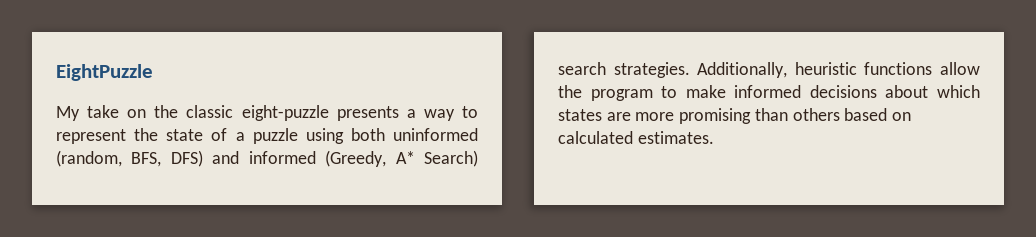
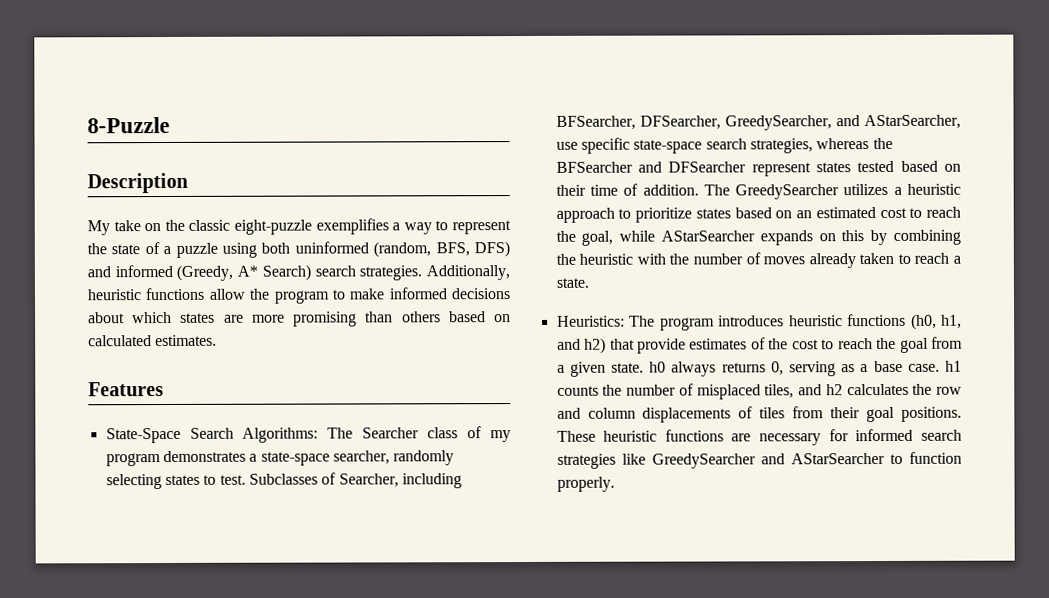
[56,64,153,81] EightPuzzle -> [87,116,170,134] [87,172,188,194] 8-Puzzle // Description
[336,106,399,121] presents -> [315,218,389,235] exemplifies
(714, 137) none -> [88,382,164,397] [105,426,511,444] [105,450,455,467] [105,472,462,490] [555,114,961,131] [555,137,893,154] [555,160,961,177] [555,183,961,200] [555,206,961,223] [555,229,961,246] [555,252,961,269] [555,277,589,288] [556,313,962,331] [556,336,963,354] [556,360,962,377] [556,383,962,400] [556,406,962,423] [556,428,962,446] [556,451,962,469] [556,476,615,492] // Features // State-Space Search Algorithms: The Searcher class of my program demonstrates a state-space searcher, randomly selecting states to test. Subclasses of Searcher, including BFSearcher, DFSearcher, GreedySearcher, and AStarSearcher, use specific state-space search strategies, whereas the BFSearcher and DFSearcher represent states tested based on their time of addition. The GreedySearcher utilizes a heuristic approach to prioritize states based on an estimated cost to reach the goal, while AStarSearcher expands on this by combining the heuristic with the number of moves already taken to reach a state. // Heuristics: The program introduces heuristic functions (h0, h1, and h2) that provide estimates of the cost to reach the goal from a given state. h0 always returns 0, serving as a base case. h1 counts the number of misplaced tiles, and h2 calculates the row and column displacements of tiles from their goal positions. These heuristic functions are necessary for informed search strategies like GreedySearcher and AStarSearcher to function properly.

